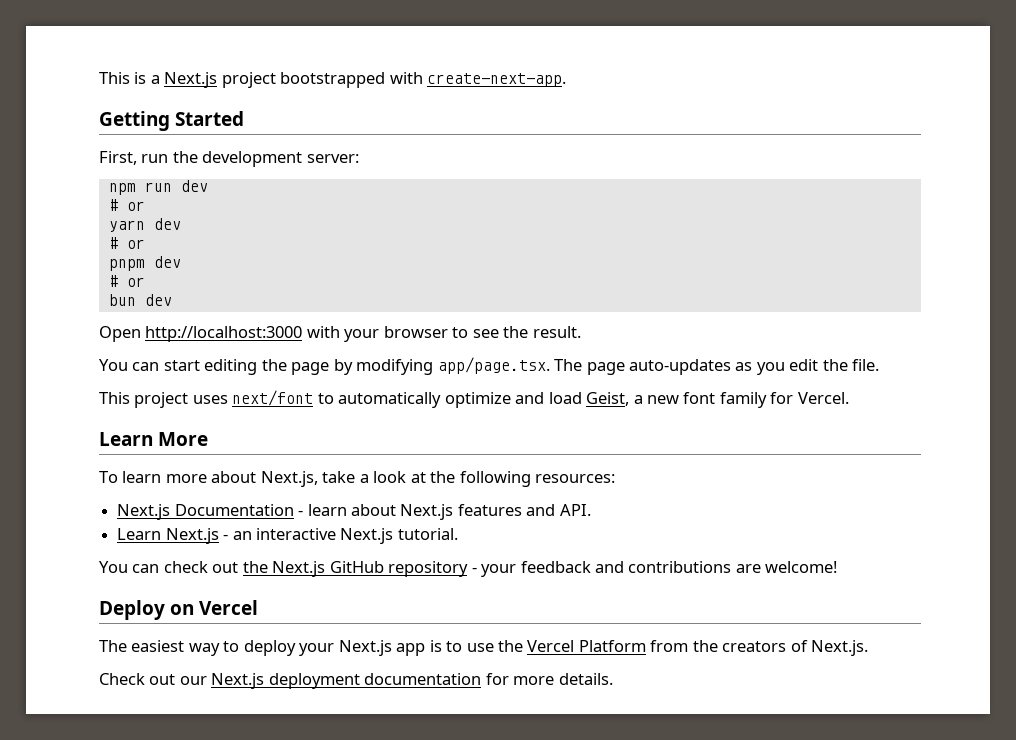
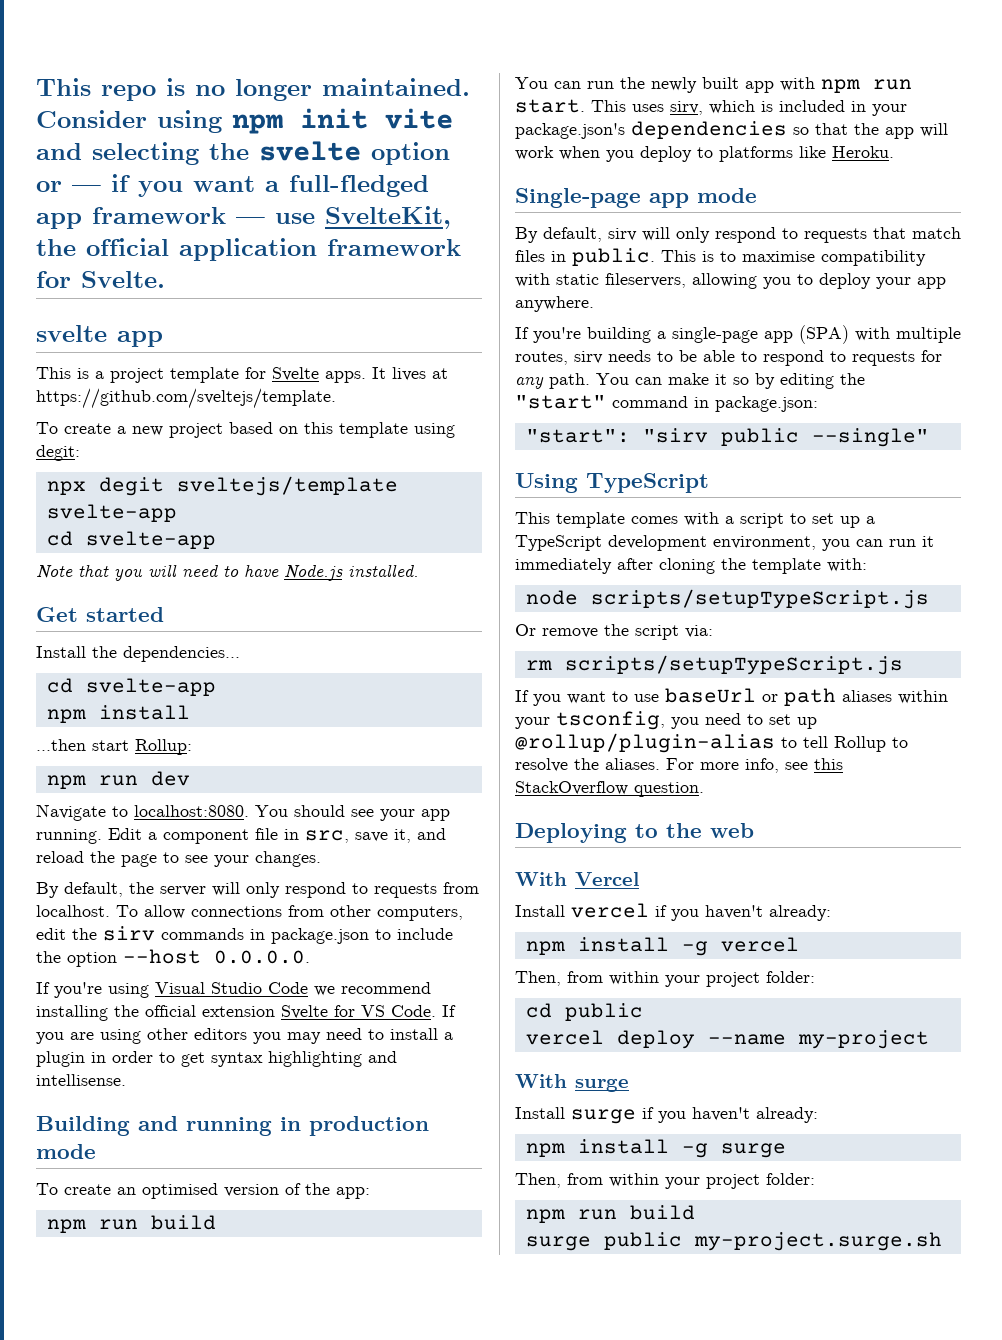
[99,72,567,88] [99,111,245,131] [99,151,359,167] [108,180,208,195] [108,199,145,211] [108,218,181,232] [108,237,145,249] [108,256,181,271] [108,275,145,287] [108,294,172,306] [99,326,581,342] [99,357,880,375] [99,390,849,408] [99,432,209,446] [99,471,616,487] [117,504,591,520] [117,528,458,544] [99,561,838,577] [99,600,259,620] [99,640,869,656] [99,673,613,689] This is a Next.js project bootstrapped with create-next-app. // Getting Started // First, run the development server: // npm run dev // # or // yarn dev // # or // pnpm dev // # or // bun dev // Open http://localhost:3000 with your browser to see the result. // You can start editing the page by modifying app/page.tsx. The page auto-updates as you edit the file. // This project uses next/font to automatically optimize and load Geist, a new font family for Vercel. // Learn More // To learn more about Next.js, take a look at the following resources: // Next.js Documentation - learn about Next.js features and API. // Learn Next.js - an interactive Next.js tutorial. // You can check out the Next.js GitHub repository - your feedback and contributions are welcome! // Deploy on Vercel // The easiest way to deploy your Next.js app is to use the Vercel Platform from the creators of Next.js. // Check out our Next.js deployment documentation for more details. -> [36,78,470,101] [36,108,453,134] [36,141,450,165] [36,174,429,197] [36,206,451,229] [36,238,461,261] [36,271,165,288] [36,325,163,347] [36,367,448,383] [36,388,336,409] [36,422,455,438] [36,445,80,461] [46,476,398,496] [46,504,177,522] [46,531,216,549] [36,564,419,581] [36,607,164,622] [36,646,240,662] [46,678,216,696] [46,705,190,723] [36,739,192,755] [46,771,190,789] [36,804,450,821] [36,828,446,844] [36,851,321,867] [36,882,479,898] [36,905,463,921] [36,926,453,944] [36,949,310,967] [36,982,431,998] [36,1005,456,1021] [36,1028,453,1044] [36,1051,397,1067] [36,1074,126,1086] [36,1116,429,1136] [36,1144,96,1159] [36,1183,370,1199] [46,1215,216,1233] [515,77,912,93] [515,99,907,116] [515,121,948,139] [515,146,894,162] [515,188,757,208] [515,227,961,243] [515,248,926,266] [515,273,946,289] [515,296,594,312] [515,325,961,344] [515,350,942,366] [515,373,865,389] [515,395,818,412] [525,428,929,447] [515,473,709,493] [515,512,875,528] [515,535,934,551] [515,558,867,574] [525,589,929,609] [515,624,713,640] [525,655,903,675] [515,688,948,706] [515,711,817,730] [515,733,908,753] [515,758,843,773] [515,781,704,797] [515,823,754,843] [515,872,639,886] [515,903,831,921] [525,937,799,956] [515,971,815,987] [525,1003,643,1021] [525,1030,929,1049] [515,1074,629,1092] [515,1107,818,1124] [525,1139,786,1158] [515,1173,815,1189] [525,1205,695,1223] [525,1232,942,1251] This repo is no longer maintained. Consider using npm init vite and selecting the svelte option or — if you want a full-fledged app framework — use SvelteKit, the official application framework for Svelte. // svelte app // This is a project template for Svelte apps. It lives at https://github.com/sveltejs/template. // To create a new project based on this template using degit: // npx degit sveltejs/template svelte-app // cd svelte-app // Note that you will need to have Node.js installed. // Get started // Install the dependencies... // cd svelte-app // npm install // ...then start Rollup: // npm run dev // Navigate to localhost:8080. You should see your app running. Edit a component file in src, save it, and reload the page to see your changes. // By default, the server will only respond to requests from localhost. To allow connections from other computers, edit the sirv commands in package.json to include the option --host 0.0.0.0. // If you're using Visual Studio Code we recommend installing the official extension Svelte for VS Code. If you are using other editors you may need to install a plugin in order to get syntax highlighting and intellisense. // Building and running in production mode // To create an optimised version of the app: // npm run build // You can run the newly built app with npm run start. This uses sirv, which is included in your package.json's dependencies so that the app will work when you deploy to platforms like Heroku. // Single-page app mode // By default, sirv will only respond to requests that match files in public. This is to maximise compatibility with static fileservers, allowing you to deploy your app anywhere. // If you're building a single-page app (SPA) with multiple routes, sirv needs to be able to respond to requests for any path. You can make it so by editing the "start" command in package.json: // "start": "sirv public --single" // Using TypeScript // This template comes with a script to set up a TypeScript development environment, you can run it immediately after cloning the template with: // node scripts/setupTypeScript.js // Or remove the script via: // rm scripts/setupTypeScript.js // If you want to use baseUrl or path aliases within your tsconfig, you need to set up @rollup/plugin-alias to tell Rollup to resolve the aliases. For more info, see this StackOverflow question. // Deploying to the web // With Vercel // Install vercel if you haven't already: // npm install -g vercel // Then, from within your project folder: // cd public // vercel deploy --name my-project // With surge // Install surge if you haven't already: // npm install -g surge // Then, from within your project folder: // npm run build // surge public my-project.surge.sh

